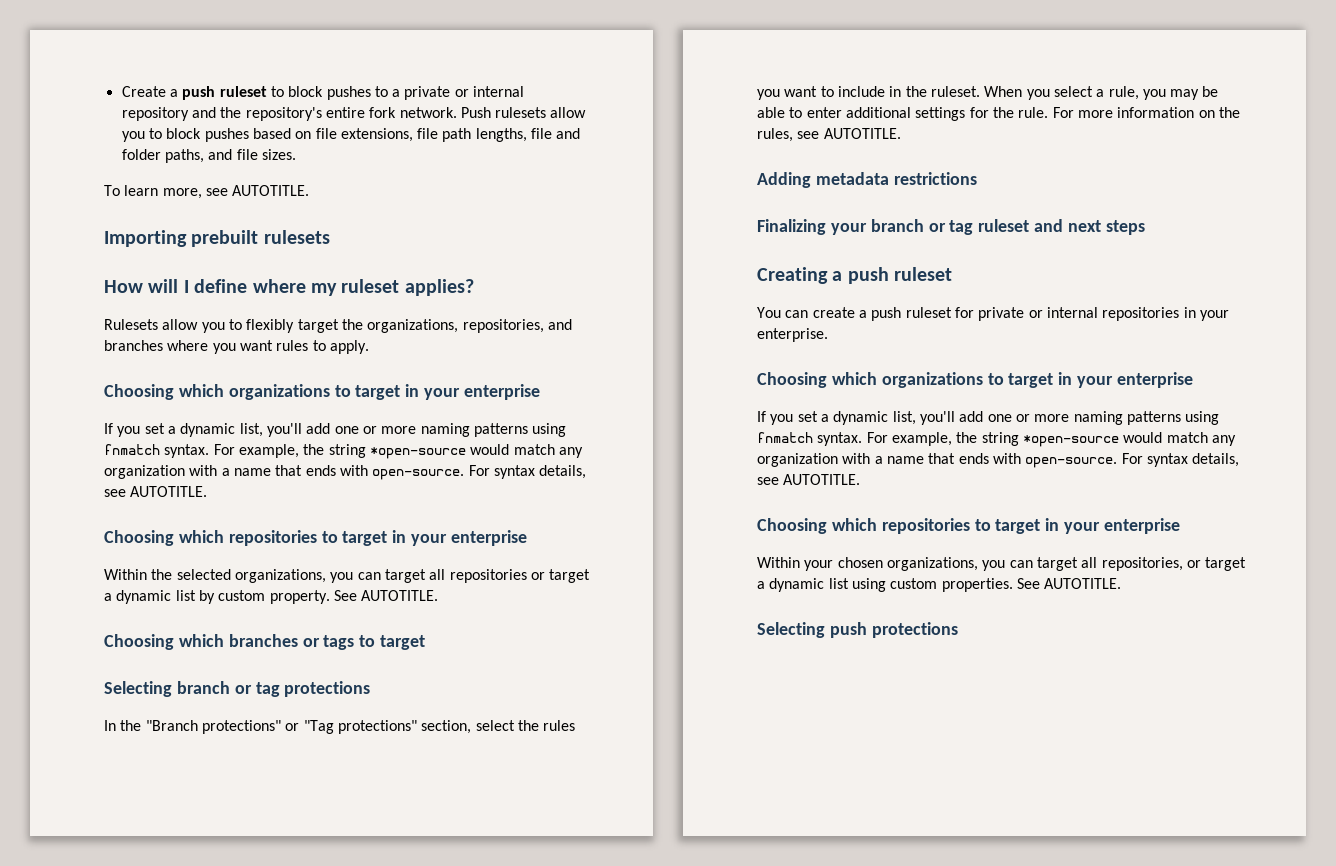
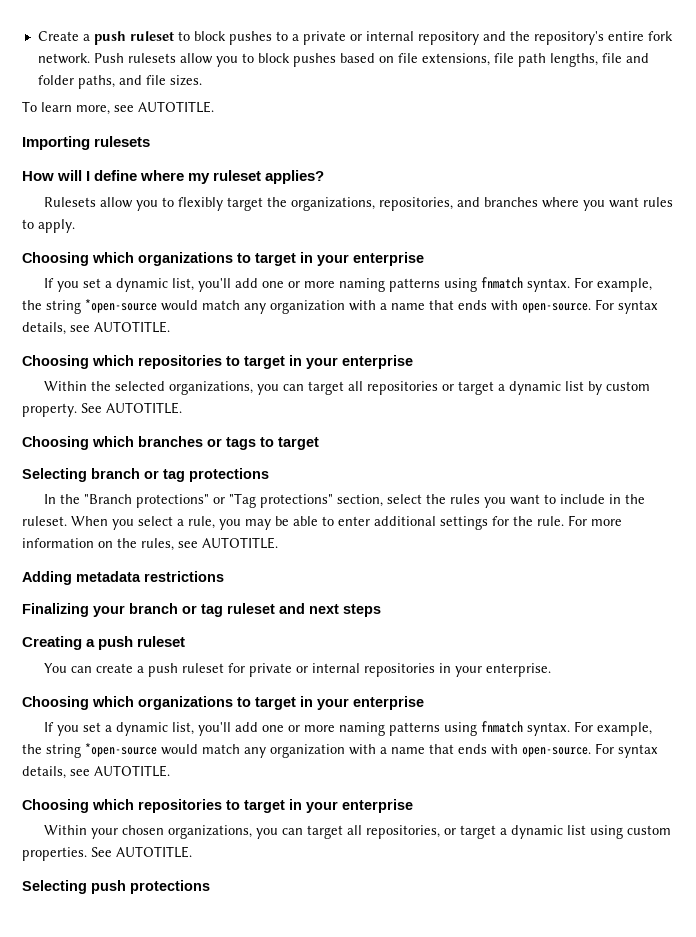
[191,230,259,247] prebuilt -> (90, 143) none

